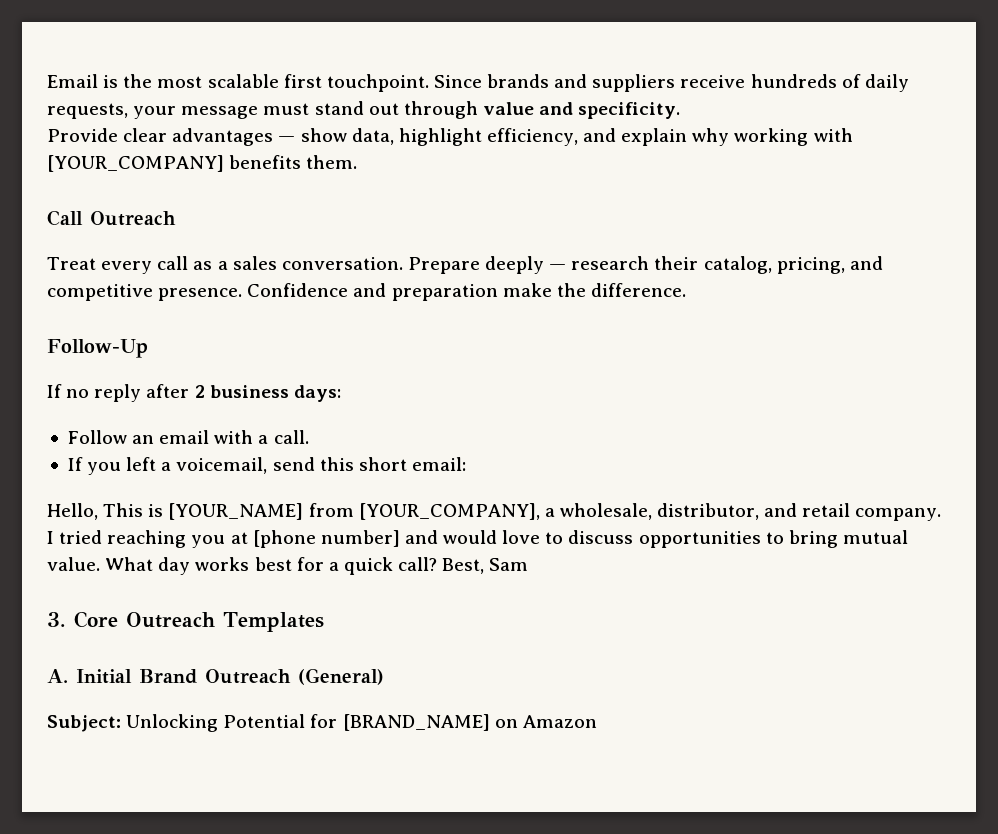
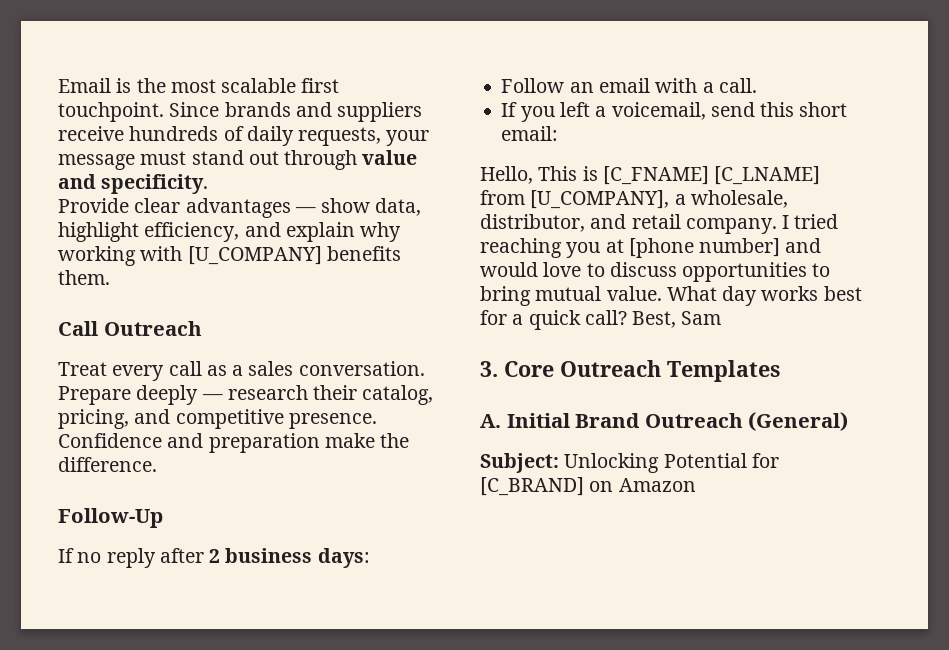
[47,155,224,172] [YOUR_COMPANY] -> [187,246,322,265] [U_COMPANY]
[168,503,540,520] [YOUR_NAME] from [YOUR_COMPANY], -> [602,166,821,185] [480,190,670,209] [C_FNAME] [C_LNAME] from [U_COMPANY],
[342,714,490,731] [BRAND_NAME] -> [480,477,584,496] [C_BRAND]

